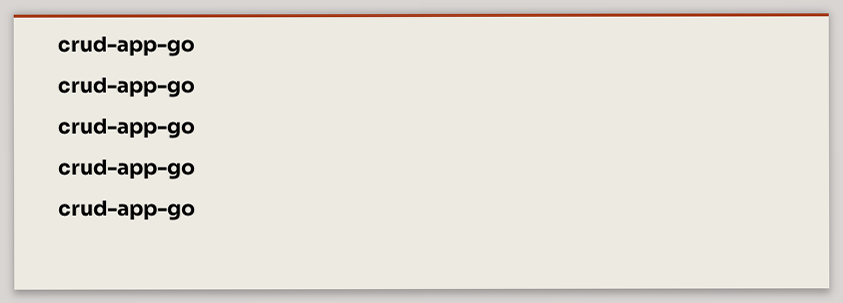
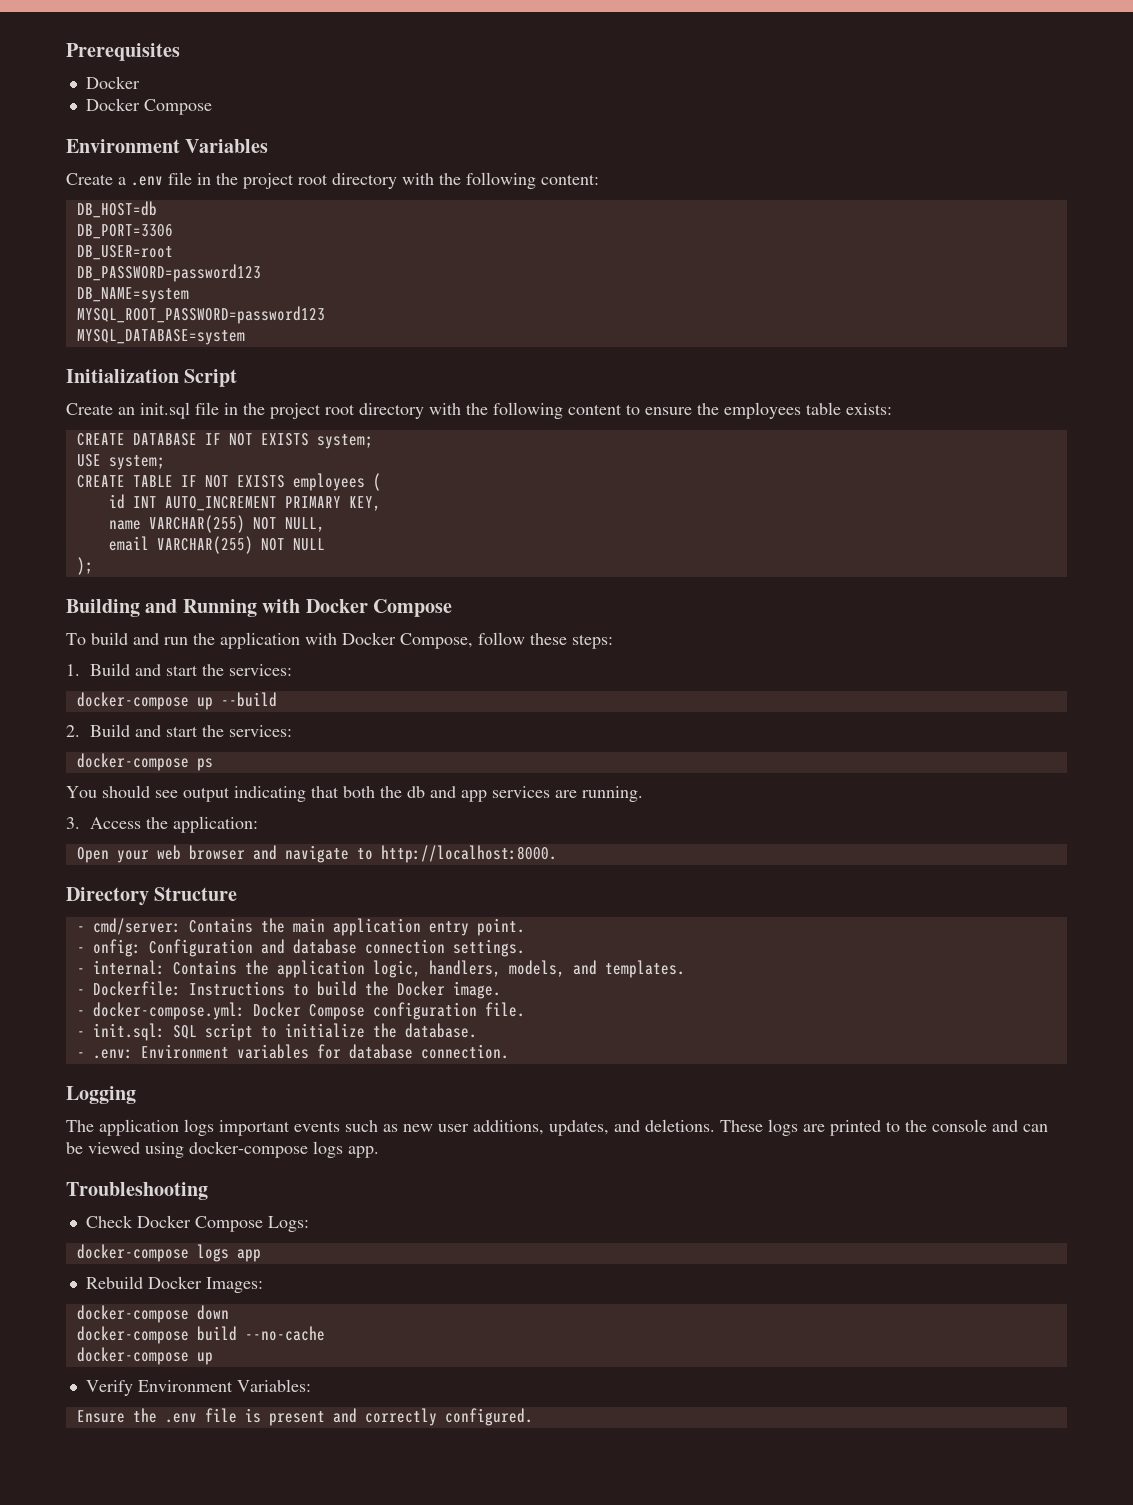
[57,36,195,57] [57,77,195,98] [57,118,195,139] [58,159,196,180] [58,200,196,221] crud-app-go // crud-app-go // crud-app-go // crud-app-go // crud-app-go -> [66,43,180,61] [85,76,140,89] [85,98,212,115] [66,139,269,153] [66,172,599,189] [76,201,157,218] [76,224,173,239] [76,245,173,260] [76,264,261,282] [76,287,189,303] [76,306,325,324] [76,329,245,345] [66,369,238,387] [66,402,892,419] [76,433,373,449] [76,454,165,470] [76,473,381,491] [108,494,381,511] [108,515,325,533] [108,536,325,554] [76,557,93,575] [66,599,452,617] [66,632,613,649] [66,663,293,676] [76,692,277,710] [66,724,293,737] [76,753,213,771] [66,785,643,802] [66,816,259,833] [76,845,557,863] [66,887,238,906] [76,918,525,936] [76,939,525,957] [76,960,685,978] [76,981,501,999] [76,1002,525,1020] [76,1023,477,1041] [76,1044,509,1059] [66,1086,136,1104] [66,1119,1048,1136] [66,1141,379,1158] [66,1182,208,1200] [85,1215,309,1232] [76,1244,261,1262] [85,1276,263,1293] [76,1305,229,1323] [76,1326,325,1344] [76,1347,213,1365] [85,1379,311,1396] [76,1408,533,1426] Prerequisites // Docker // Docker Compose // Environment Variables // Create a .env file in the project root directory with the following content: // DB_HOST=db // DB_PORT=3306 // DB_USER=root // DB_PASSWORD=password123 // DB_NAME=system // MYSQL_ROOT_PASSWORD=password123 // MYSQL_DATABASE=system // Initialization Script // Create an init.sql file in the project root directory with the following content to ensure the employees table exists: // CREATE DATABASE IF NOT EXISTS system; // USE system; // CREATE TABLE IF NOT EXISTS employees ( // id INT AUTO_INCREMENT PRIMARY KEY, // name VARCHAR(255) NOT NULL, // email VARCHAR(255) NOT NULL // ); // Building and Running with Docker Compose // To build and run the application with Docker Compose, follow these steps: // 1. Build and start the services: // docker-compose up --build // 2. Build and start the services: // docker-compose ps // You should see output indicating that both the db and app services are running. // 3. Access the application: // Open your web browser and navigate to http://localhost:8000. // Directory Structure // - cmd/server: Contains the main application entry point. // - onfig: Configuration and database connection settings. // - internal: Contains the application logic, handlers, models, and templates. // - Dockerfile: Instructions to build the Docker image. // - docker-compose.yml: Docker Compose configuration file. // - init.sql: SQL script to initialize the database. // - .env: Environment variables for database connection. // Logging // The application logs important events such as new user additions, updates, and deletions. These logs are printed to the console and can be viewed using docker-compose logs app. // Troubleshooting // Check Docker Compose Logs: // docker-compose logs app // Rebuild Docker Images: // docker-compose down // docker-compose build --no-cache // docker-compose up // Verify Environment Variables: // Ensure the .env file is present and correctly configured.

